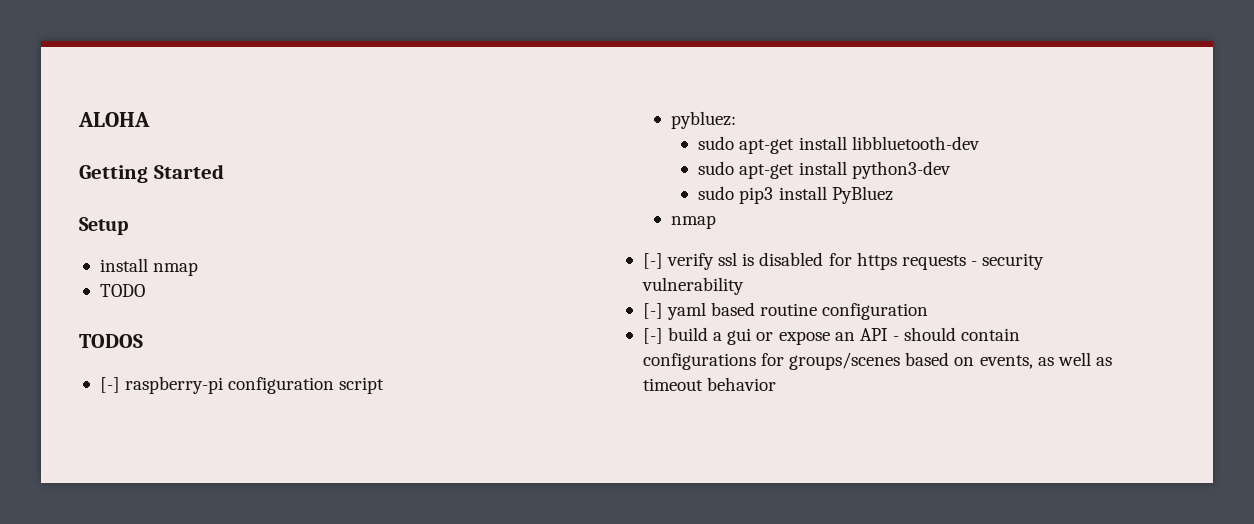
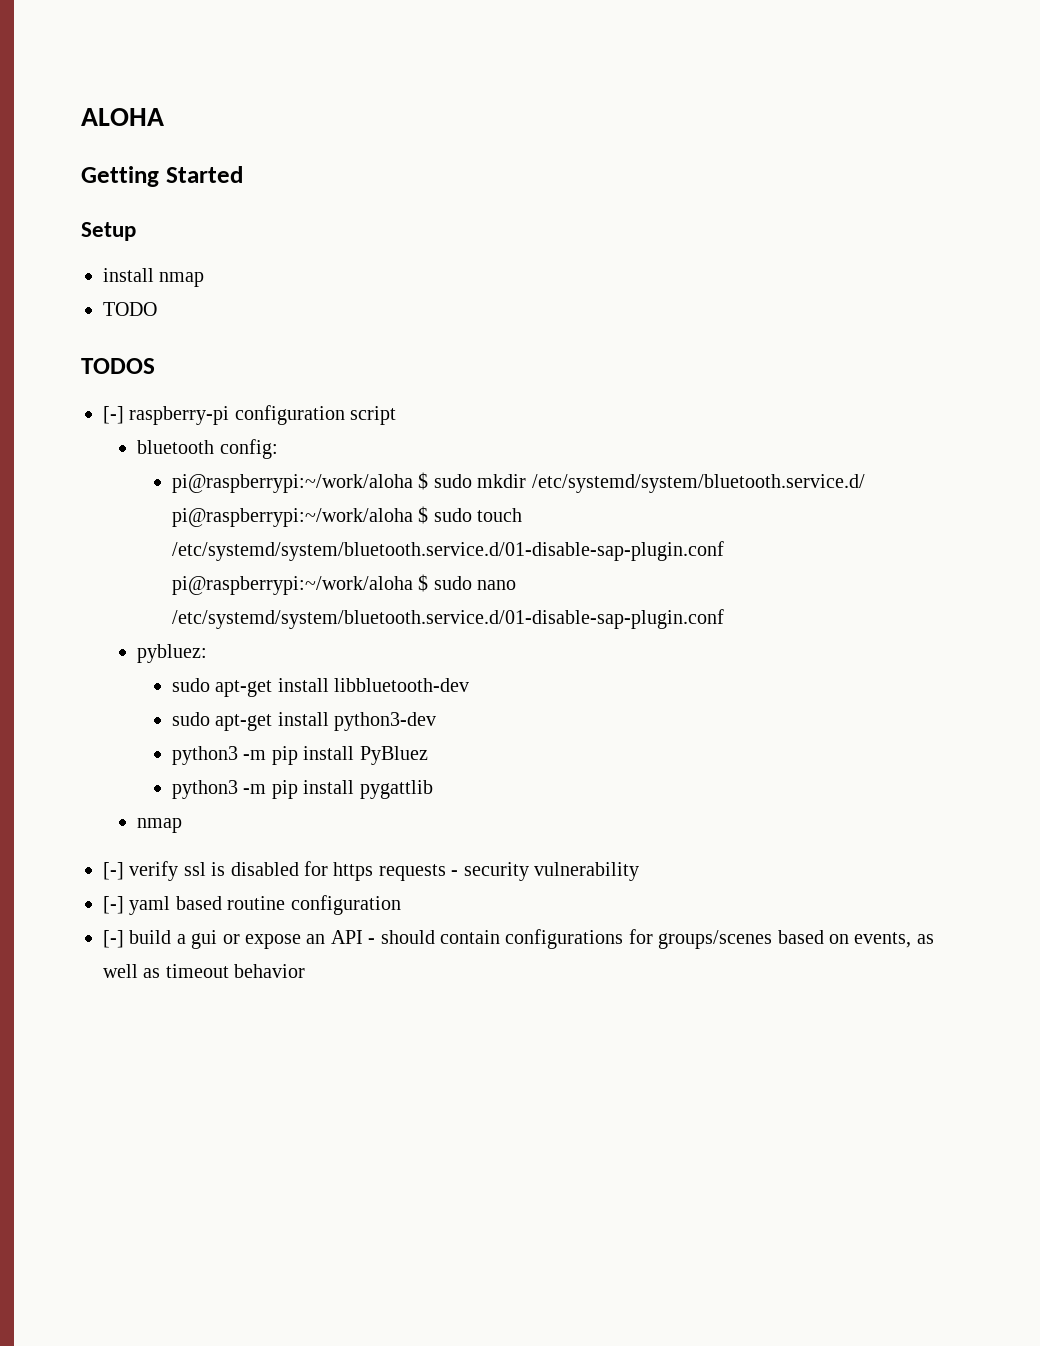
(385, 385) none -> [137,439,278,459] [171,472,865,493] [171,506,523,527] [171,541,724,561] [171,574,517,595] [171,609,724,629] // bluetooth config: // pi@raspberrypi:~/work/aloha $ sudo mkdir /etc/systemd/system/bluetooth.service.d/ pi@raspberrypi:~/work/aloha $ sudo touch /etc/systemd/system/bluetooth.service.d/01-disable-sap-plugin.conf pi@raspberrypi:~/work/aloha $ sudo nano /etc/systemd/system/bluetooth.service.d/01-disable-sap-plugin.conf
[698,186,774,204] sudo pip3 -> [171,746,298,765] python3 -m pip
(893, 195) none -> [171,780,433,799] // python3 -m pip install pygattlib

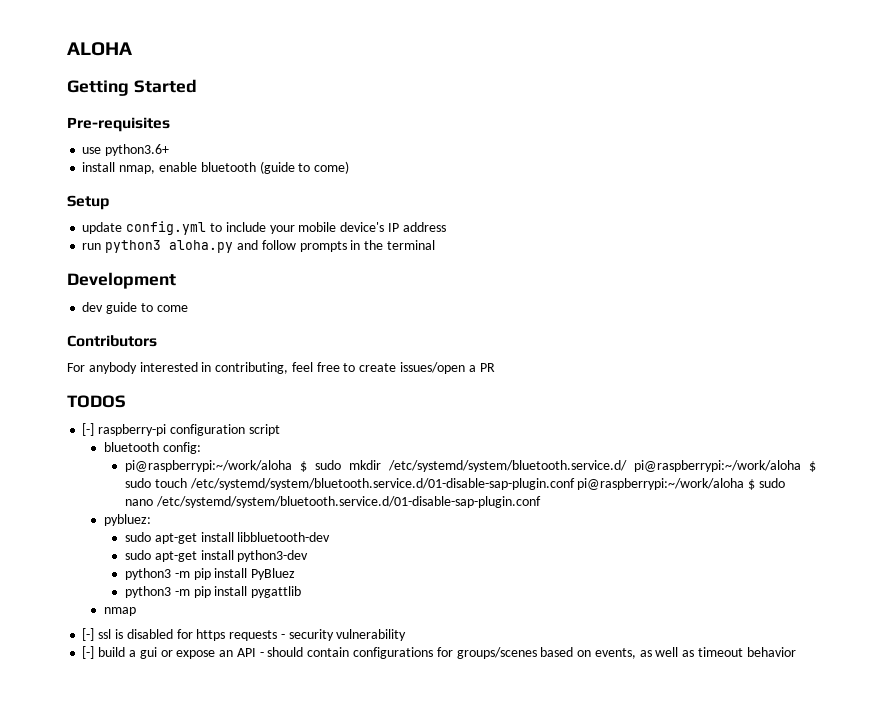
[81,222,136,241] [103,268,205,287] [103,302,157,316] Setup // install nmap // TODO -> [67,117,170,132] [82,144,170,156] [82,161,350,174] [67,195,109,210] [82,221,446,235] [82,240,435,253] [67,272,176,289] [82,302,188,314] [67,335,157,347] [67,362,495,374] Pre-requisites // use python3.6+ // install nmap, enable bluetooth (guide to come) // Setup // update config.yml to include your mobile device's IP address // run python3 aloha.py and follow prompts in the terminal // Development // dev guide to come // Contributors // For anybody interested in contributing, feel free to create issues/open a PR
[129,861,179,881] verify -> (95, 634) none
[103,895,401,915] // [-] yaml based routine configuration -> (407, 635) none

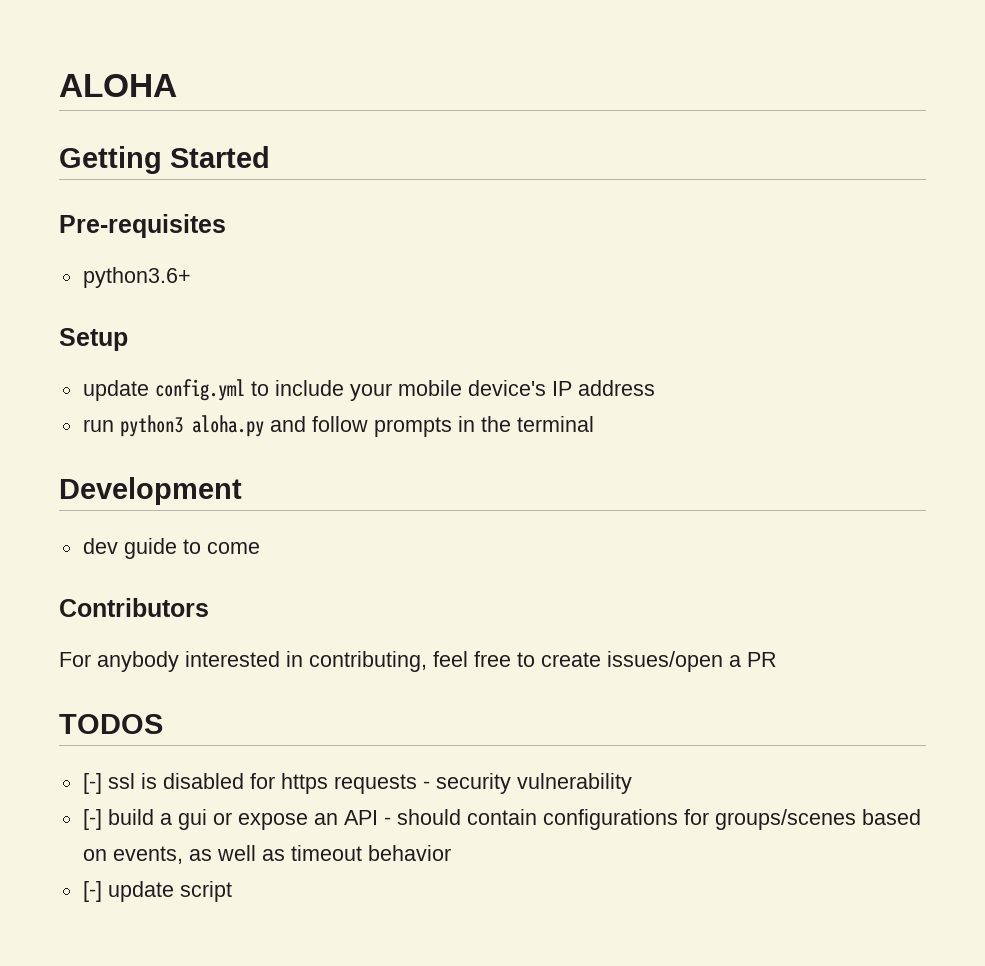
[82,147,102,154] use -> (226, 226) none
[82,161,350,174] // install nmap, enable bluetooth (guide to come) -> (191, 277) none
[82,423,280,436] [103,442,201,454] [125,460,816,472] [125,478,785,490] [125,496,541,508] [103,514,151,526] [125,532,331,544] [125,550,309,562] [125,568,296,580] [125,586,302,598] [103,607,136,616] // [-] raspberry-pi configuration script // bluetooth config: // pi@raspberrypi:~/work/aloha $ sudo mkdir /etc/systemd/system/bluetooth.service.d/ pi@raspberrypi:~/work/aloha $ sudo touch /etc/systemd/system/bluetooth.service.d/01-disable-sap-plugin.conf pi@raspberrypi:~/work/aloha $ sudo nano /etc/systemd/system/bluetooth.service.d/01-disable-sap-plugin.conf // pybluez: // sudo apt-get install libbluetooth-dev // sudo apt-get install python3-dev // python3 -m pip install PyBluez // python3 -m pip install pygattlib // nmap -> (163, 724) none
(796, 652) none -> [82,881,232,902] // [-] update script

